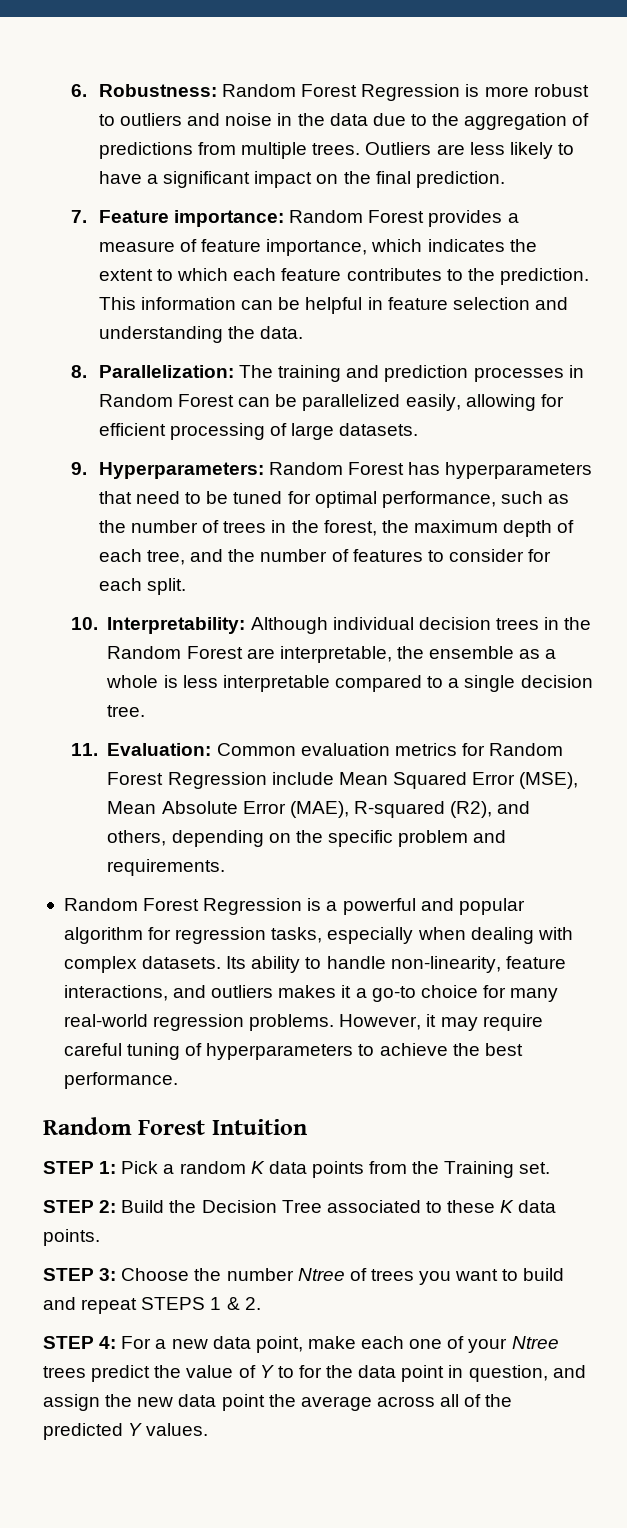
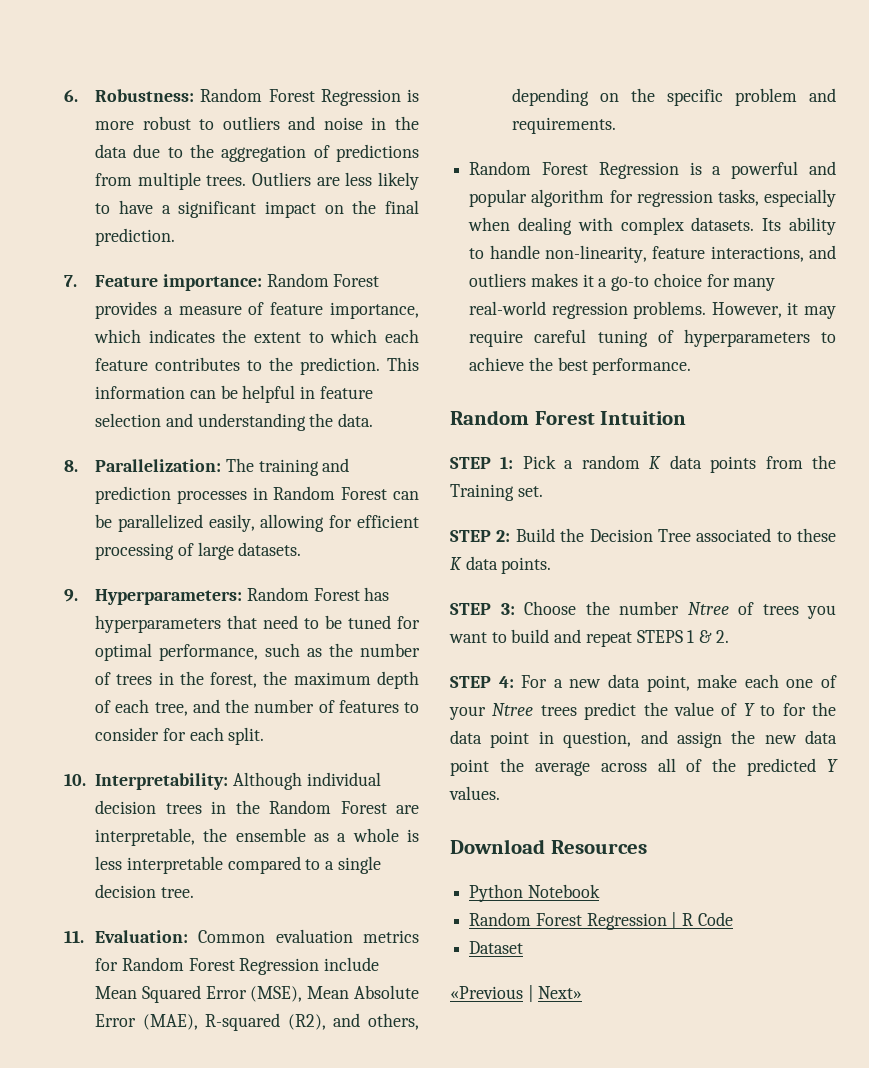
(209, 1429) none -> [450,839,647,854] [469,884,600,902] [469,912,733,930] [469,941,524,954] [450,985,583,1002] // Download Resources // Python Notebook // Random Forest Regression | R Code // Dataset // «Previous | Next»

